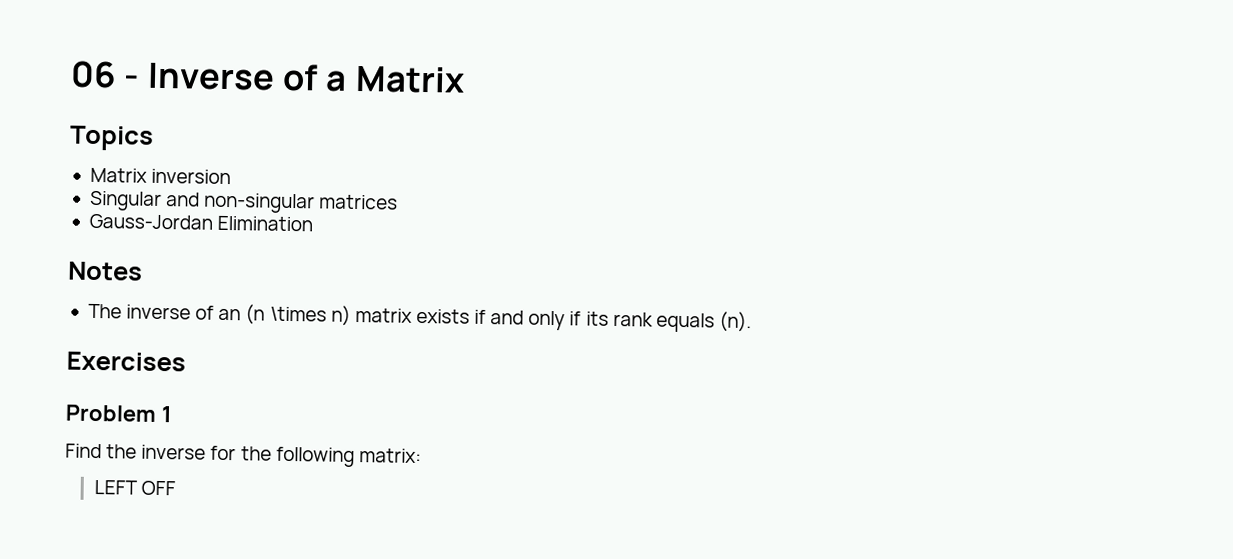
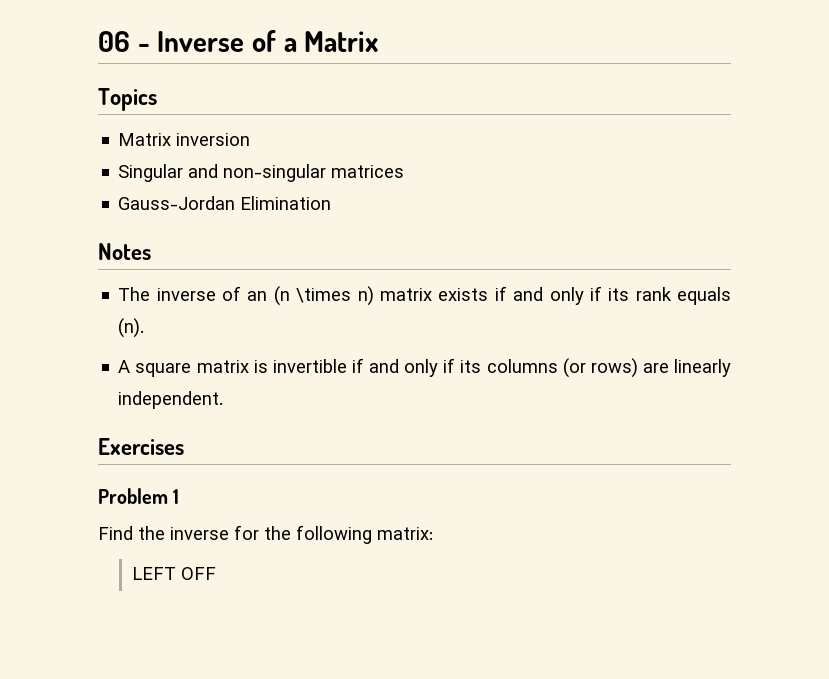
(752, 322) none -> [118,358,731,378] [118,391,224,409] // A square matrix is invertible if and only if its columns (or rows) are linearly independent.

